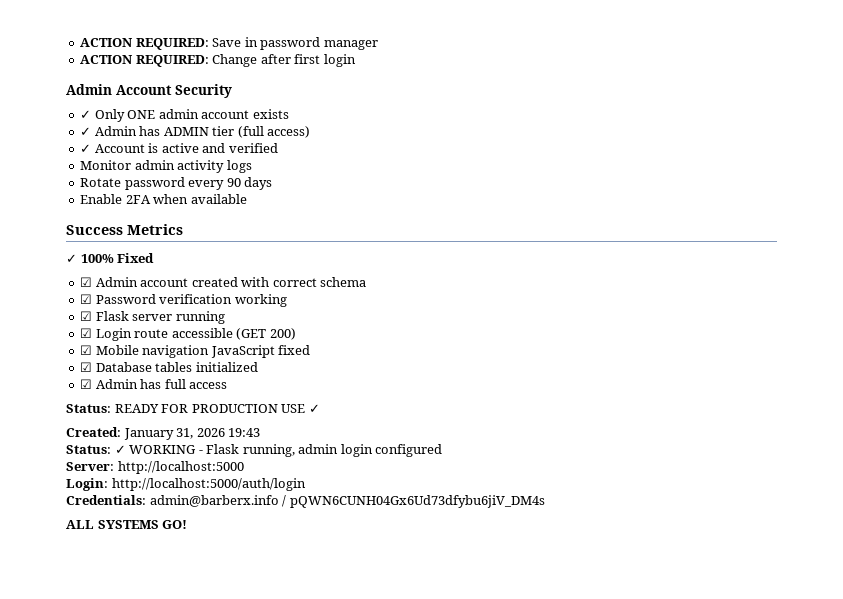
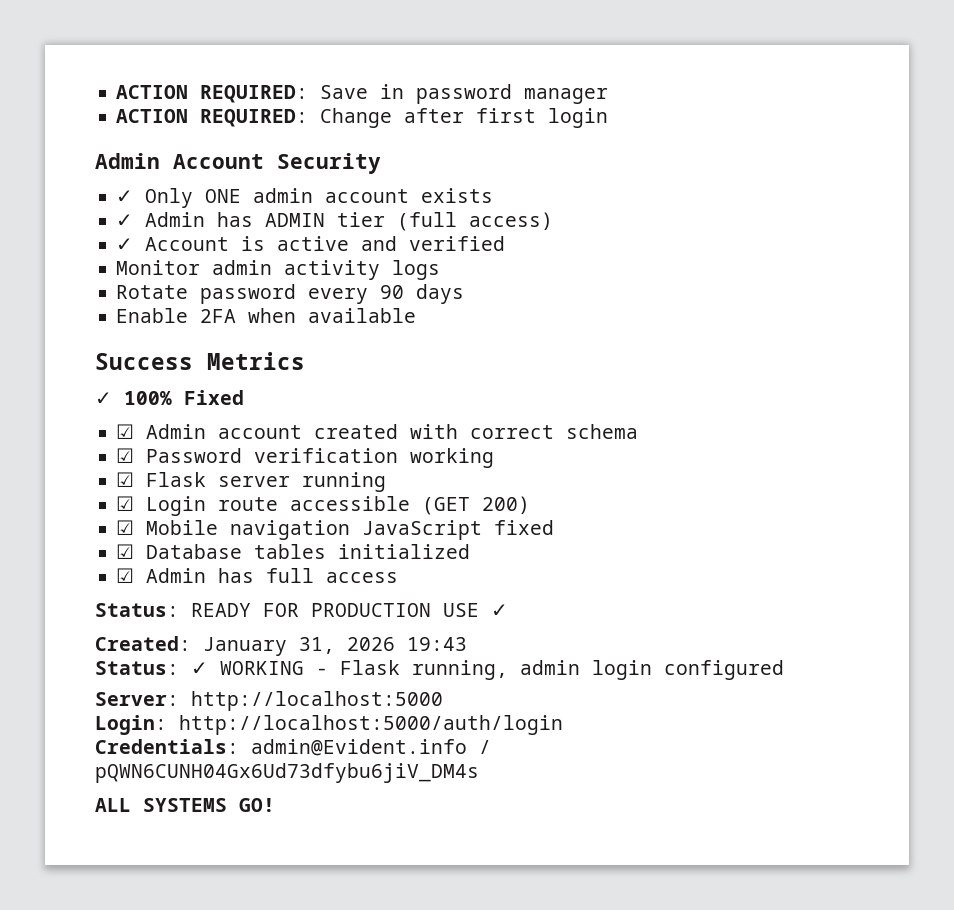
[149,495,279,507] admin@barberx.info -> [251,739,467,756] admin@Evident.info

